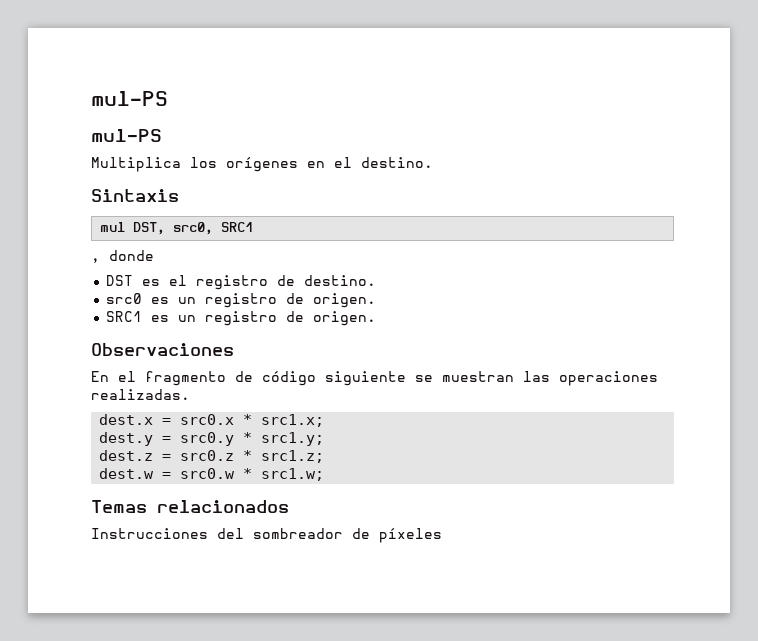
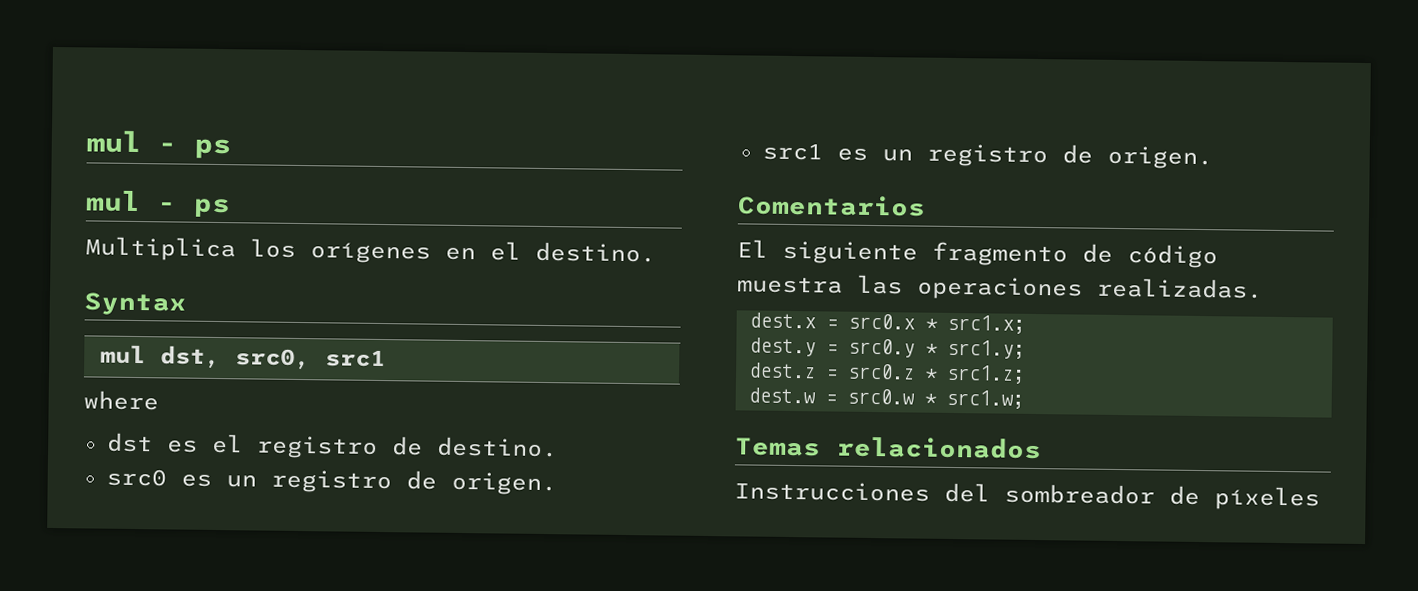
[91,91,168,106] [91,129,162,142] mul-PS // mul-PS -> [86,130,231,160] [85,190,231,218] mul - ps // mul - ps
[91,189,179,202] [100,222,254,235] [91,250,154,263] [106,275,134,286] Sintaxis // mul DST, src0, SRC1 // , donde // DST -> [84,292,187,316] [100,344,387,370] [83,390,159,411] [106,432,153,453] Syntax // mul dst, src0, src1 // where // dst
[106,311,377,326] [91,343,234,356] [91,371,514,386] SRC1 es un registro de origen. // Observaciones // En el fragmento de código siguiente se muestran -> [761,142,1213,170] [737,194,926,217] [737,239,1218,269] [737,276,843,294] src1 es un registro de origen. // Comentarios // El siguiente fragmento de código muestra

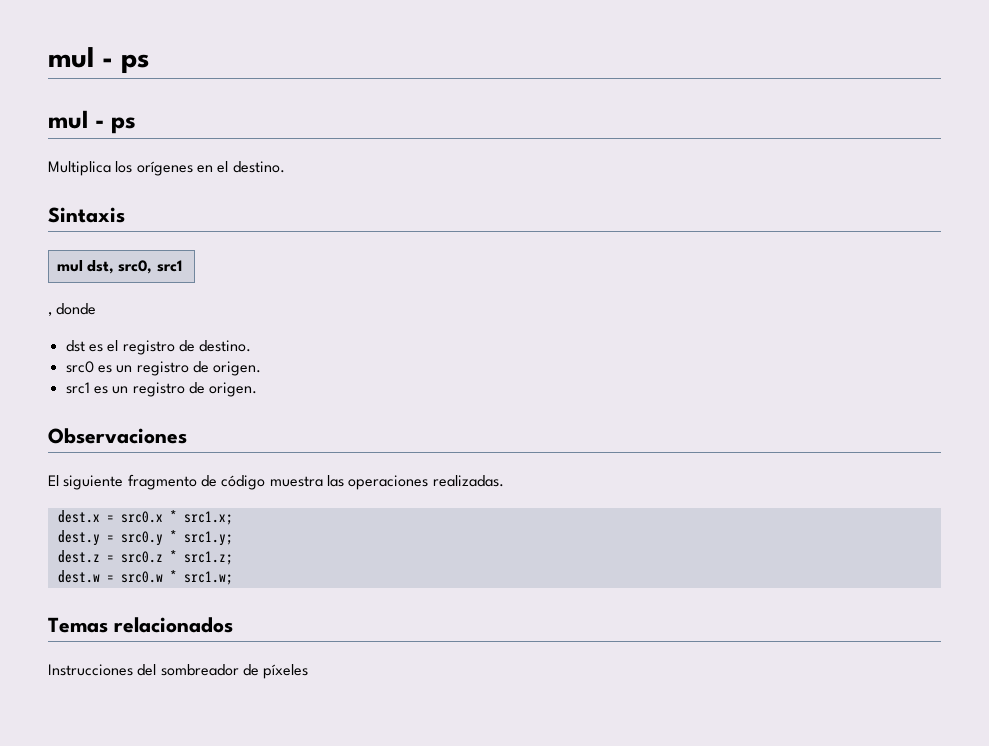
[84,292,187,316] Syntax -> [48,207,125,223] Sintaxis
[83,390,159,411] where -> [48,303,97,316] , donde
[737,194,926,217] Comentarios -> [48,428,187,444] Observaciones

